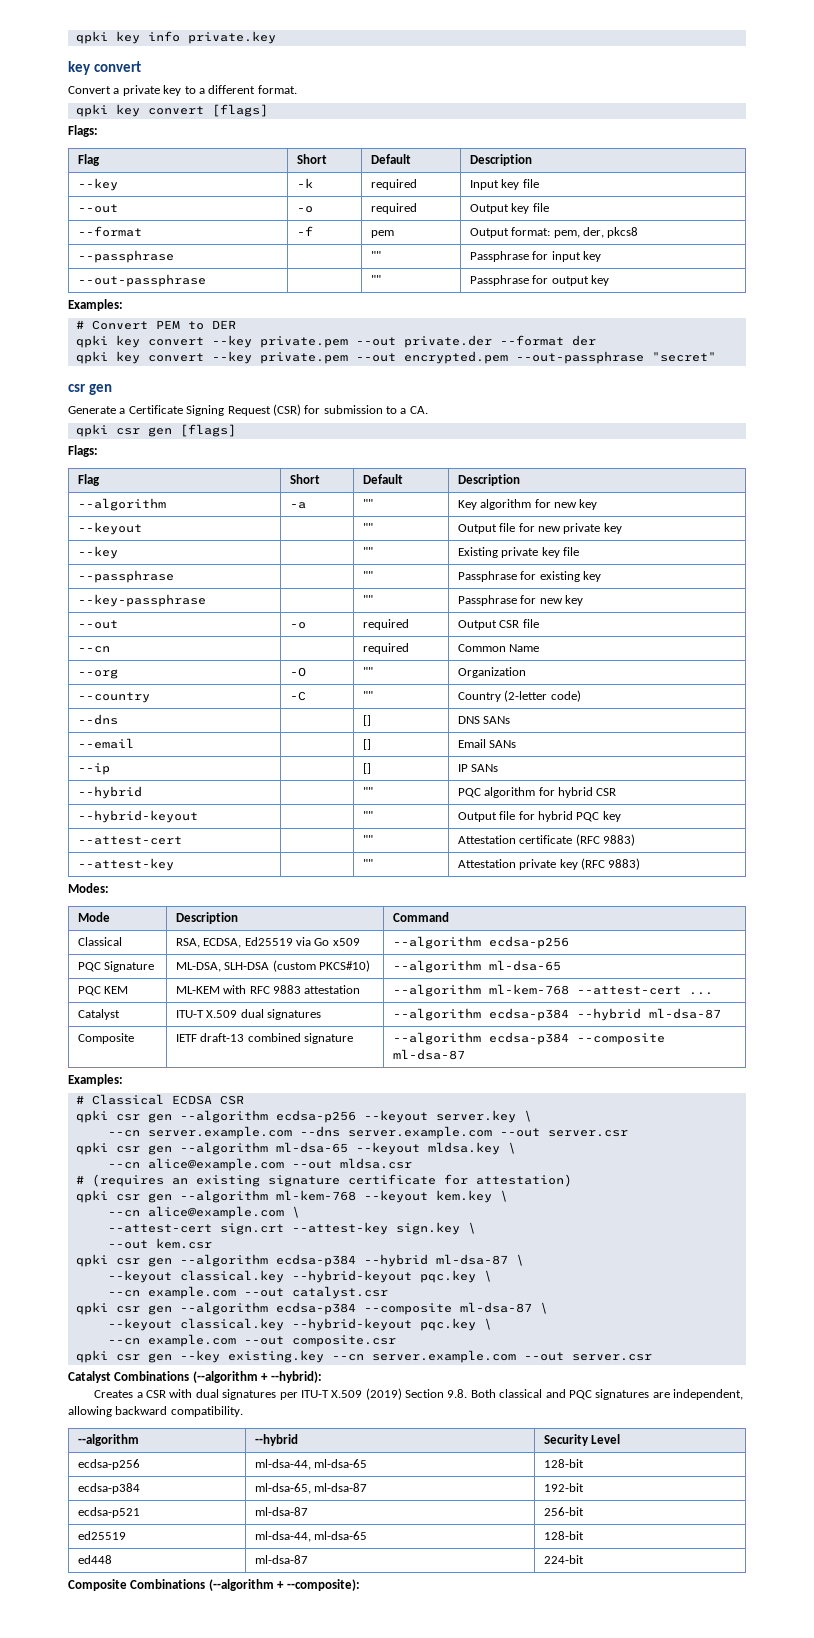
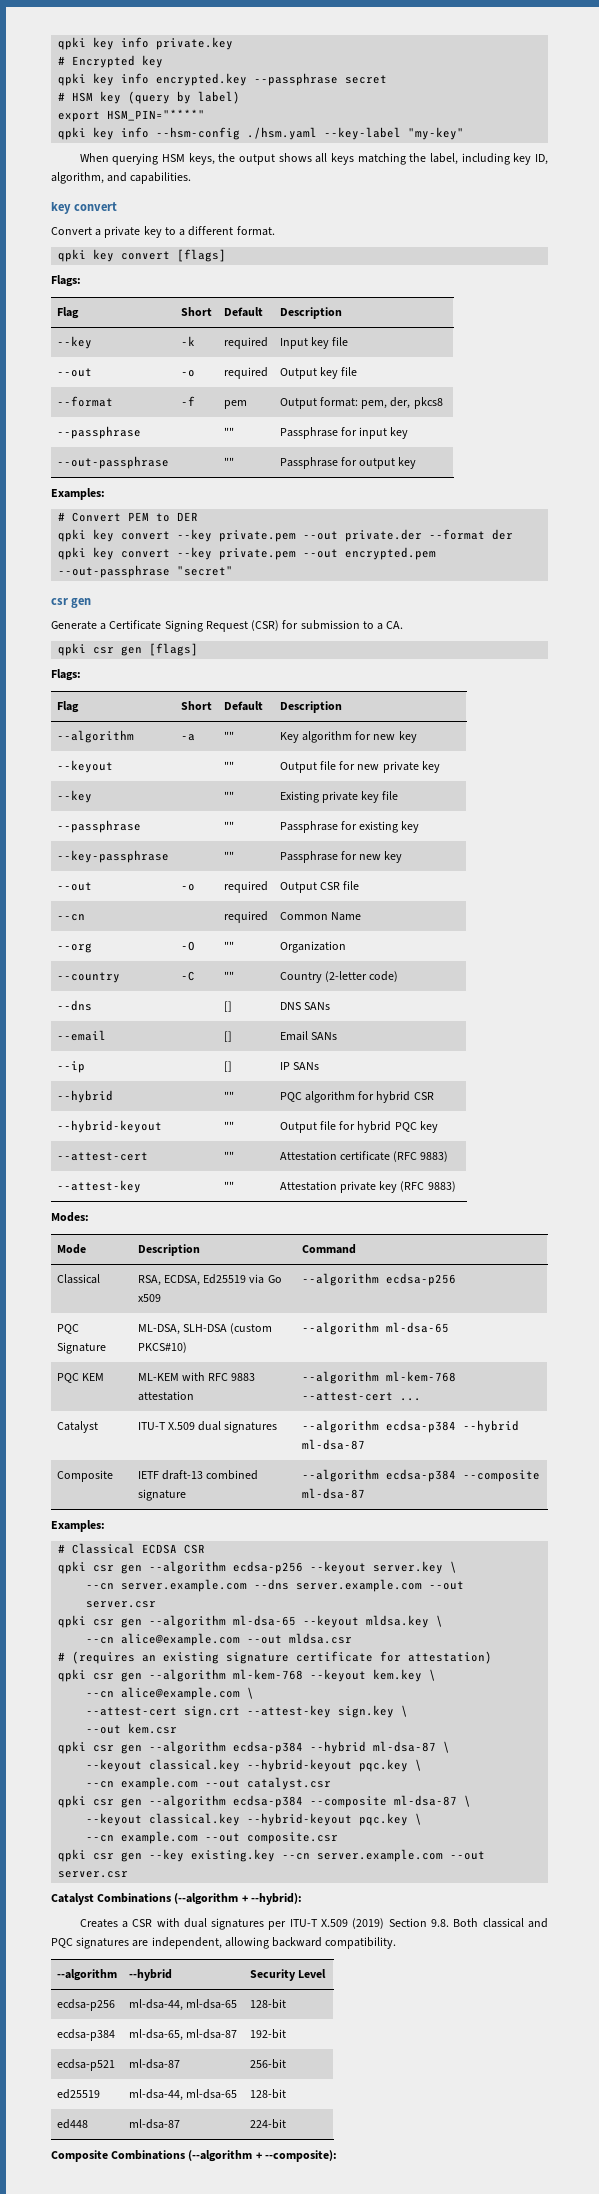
(276, 37) none -> [58,55,164,68] [58,73,388,86] [58,91,241,104] [58,109,206,122] [58,127,465,140] [79,153,548,165] [51,172,192,184] // # Encrypted key // qpki key info encrypted.key --passphrase secret // # HSM key (query by label) // export HSM_PIN="****" // qpki key info --hsm-config ./hsm.yaml --key-label "my-key" // When querying HSM keys, the output shows all keys matching the label, including key ID, algorithm, and capabilities.

